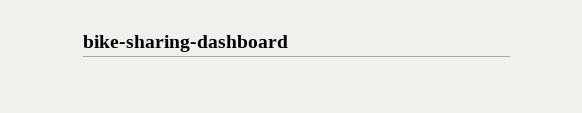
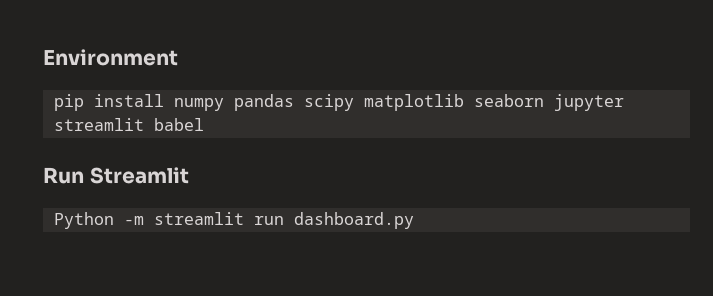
[83,35,288,52] bike-sharing-dashboard -> [43,49,178,66] [53,94,624,111] [53,118,204,131] [43,167,189,184] [53,212,414,229] Environment // pip install numpy pandas scipy matplotlib seaborn jupyter streamlit babel // Run Streamlit // Python -m streamlit run dashboard.py

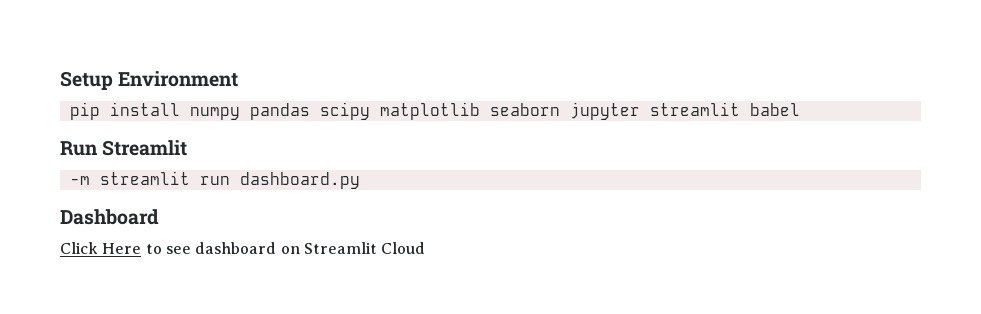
(43, 57) none -> [60,71,113,90] Setup
[53,212,114,229] Python -> (188, 148) none
(414, 220) none -> [60,209,159,225] [60,242,426,254] // Dashboard // Click Here to see dashboard on Streamlit Cloud

